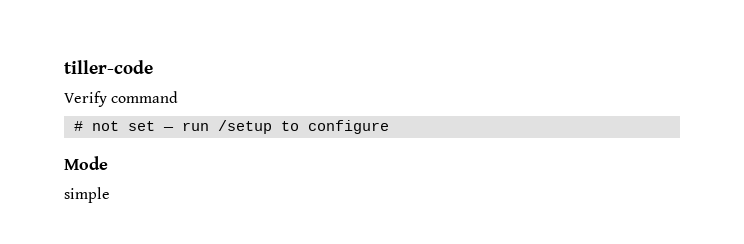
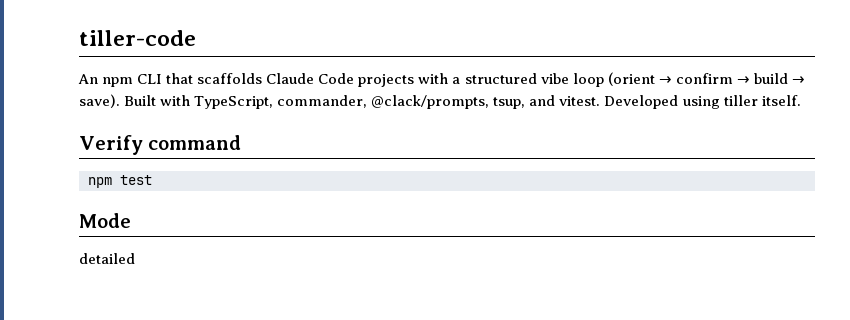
[64,91,179,107] [73,120,389,134] Verify command // # not set — run /setup to configure -> [78,72,805,87] [79,94,801,109] [79,135,242,155] [88,175,152,188] An npm CLI that scaffolds Claude Code projects with a structured vibe loop (orient → confirm → build → save). Built with TypeScript, commander, @clack/prompts, tsup, and vitest. Developed using tiller itself. // Verify command // npm test
[64,187,110,203] simple -> [79,253,135,264] detailed

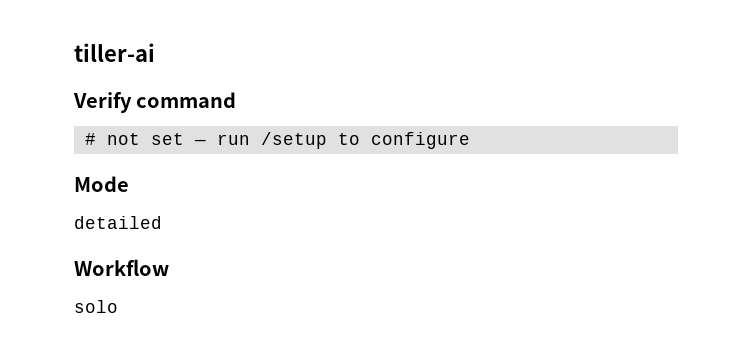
[79,30,196,46] [78,72,805,87] [79,94,801,109] [79,135,242,155] [88,175,152,188] tiller-code // An npm CLI that scaffolds Claude Code projects with a structured vibe loop (orient → confirm → build → save). Built with TypeScript, commander, @clack/prompts, tsup, and vitest. Developed using tiller itself. // Verify command // npm test -> [74,43,155,62] [73,92,237,113] [84,132,470,149] tiller-ai // Verify command // # not set — run /setup to configure
(135, 258) none -> [74,259,169,276] [74,300,118,313] // Workflow // solo

